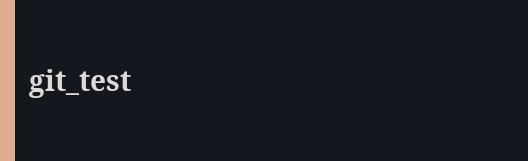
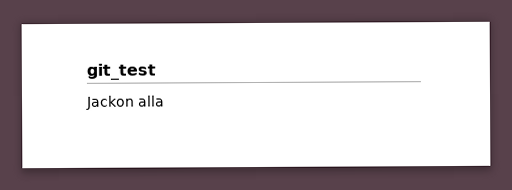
(131, 83) none -> [86,95,165,110] // Jackon alla

